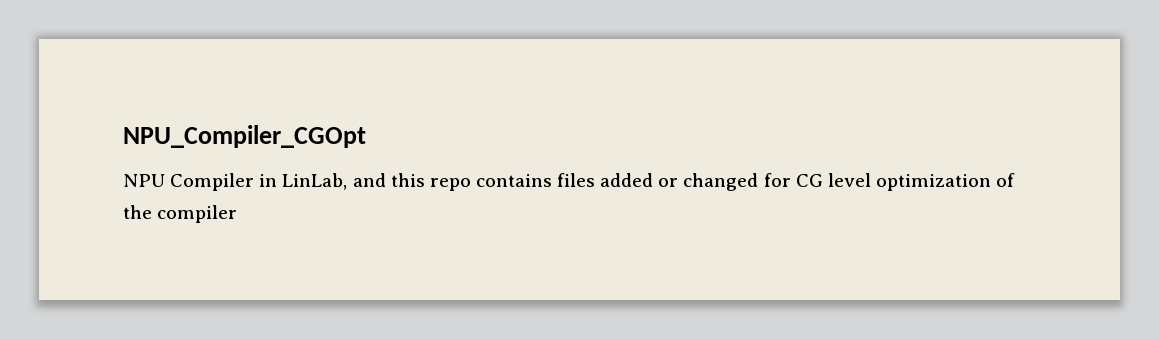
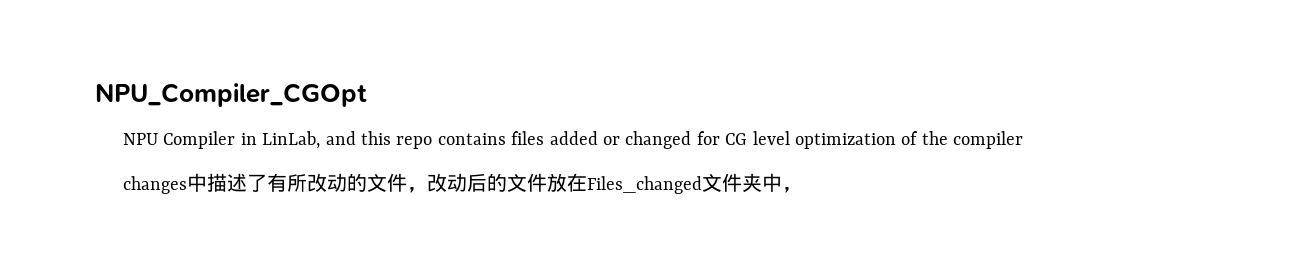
(238, 214) none -> [123,173,803,194] // changes中描述了有所改动的文件，改动后的文件放在Files_changed文件夹中，

